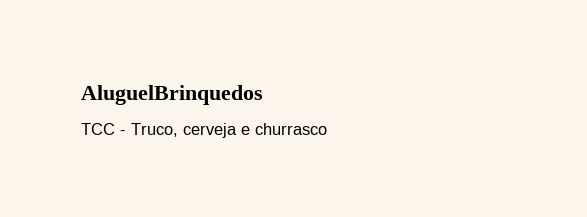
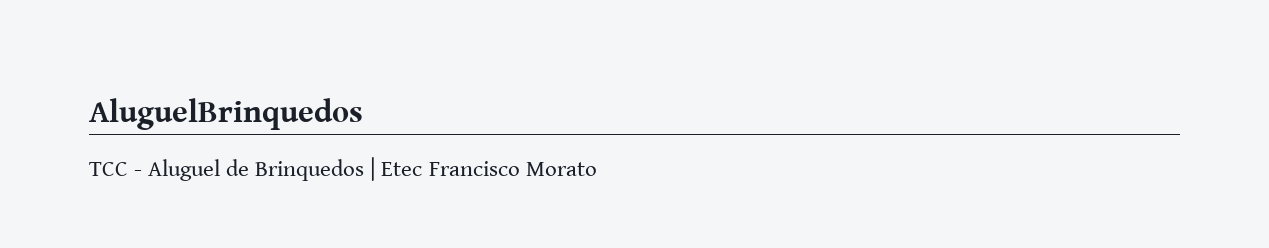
[131,123,327,138] Truco, cerveja e churrasco -> [148,157,597,181] Aluguel de Brinquedos | Etec Francisco Morato

